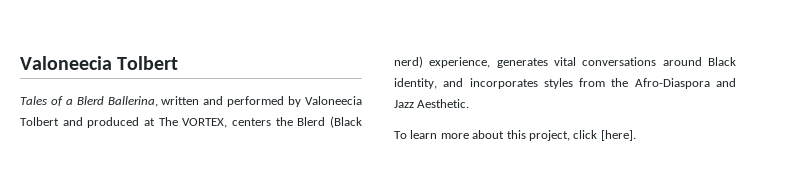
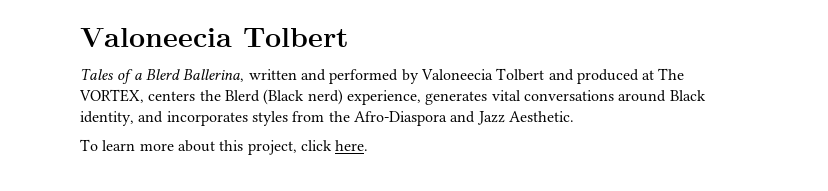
[600,130,636,141] [here]. -> [335,140,369,151] here.

